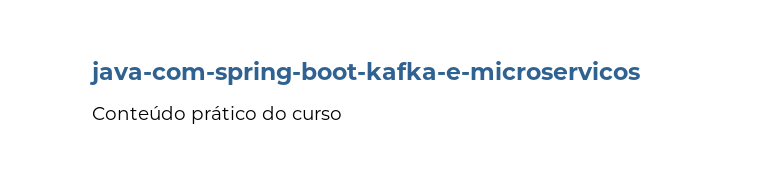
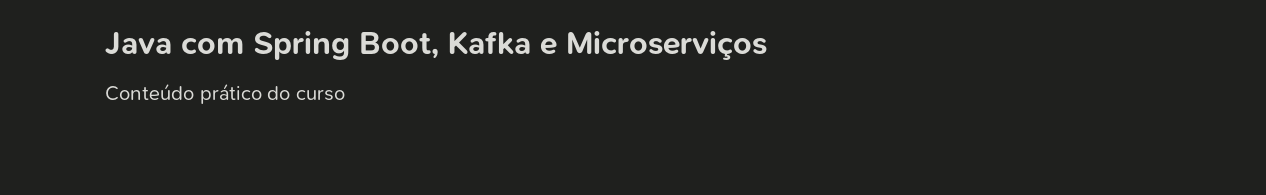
[89,61,640,85] java-com-spring-boot-kafka-e-microservicos -> [105,31,767,60] Java com Spring Boot, Kafka e Microserviços

